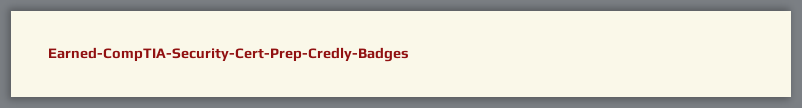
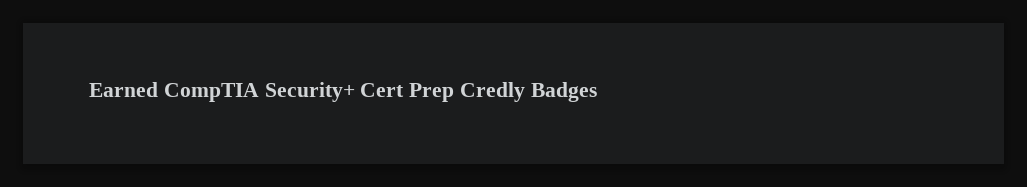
[48,47,409,62] Earned-CompTIA-Security-Cert-Prep-Credly-Badges -> [89,82,597,102] Earned CompTIA Security+ Cert Prep Credly Badges

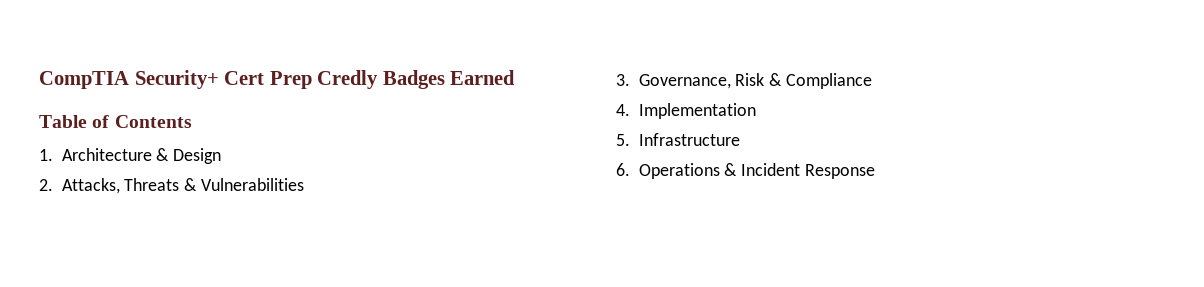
[89,82,158,97] Earned -> (39, 80) none
(597, 92) none -> [450,70,516,85] [39,115,192,128] [39,148,222,164] [39,178,304,194] [616,73,872,89] [616,103,756,119] [616,133,740,146] [616,163,875,179] Earned // Table of Contents // 1. Architecture & Design // 2. Attacks, Threats & Vulnerabilities // 3. Governance, Risk & Compliance // 4. Implementation // 5. Infrastructure // 6. Operations & Incident Response

